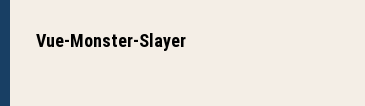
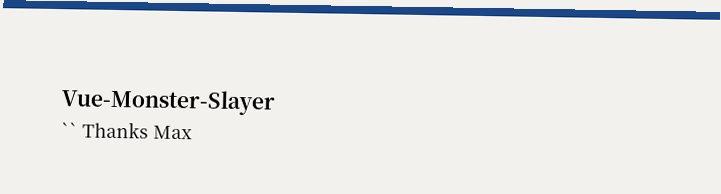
(186, 42) none -> [61,121,192,140] // `` Thanks Max

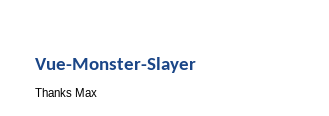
[61,122,78,138] `` -> (196, 65) none

